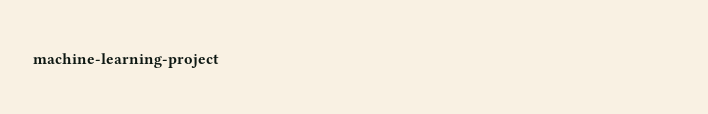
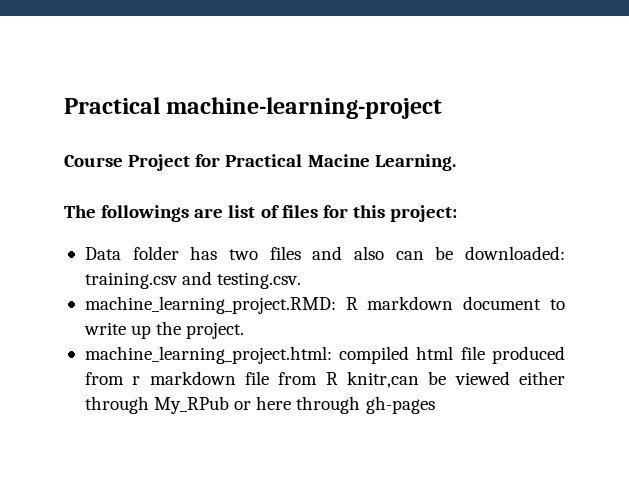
(33, 60) none -> [64,97,160,114] Practical
(219, 60) none -> [64,154,456,171] [64,205,458,222] [84,246,566,260] [84,271,302,289] [84,296,566,314] [83,321,245,339] [84,346,566,364] [84,371,565,388] [84,396,435,414] // Course Project for Practical Macine Learning. // The followings are list of files for this project: // Data folder has two files and also can be downloaded: training.csv and testing.csv. // machine_learning_project.RMD: R markdown document to write up the project. // machine_learning_project.html: compiled html file produced from r markdown file from R knitr,can be viewed either through My_RPub or here through gh-pages

